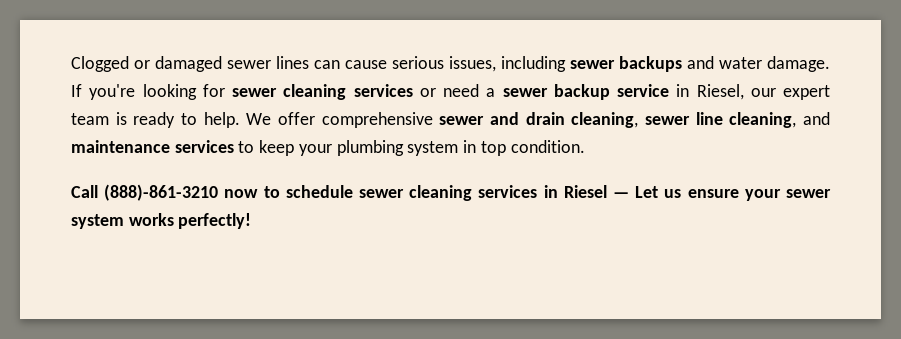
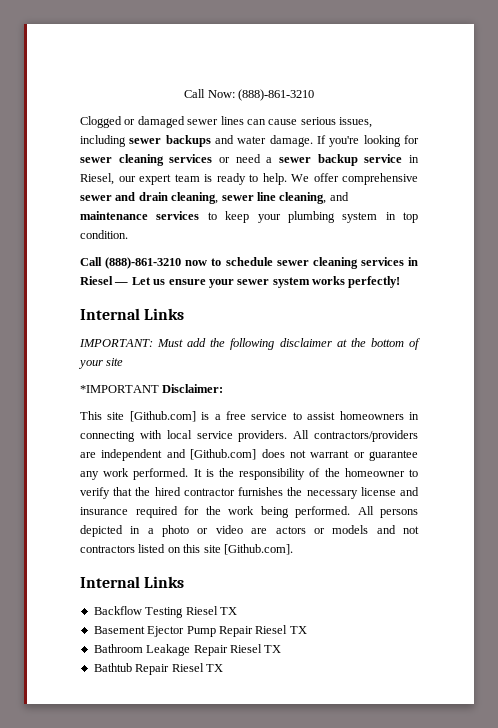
(71, 64) none -> [184,89,314,101] Call Now: (888)-861-3210 //
(252, 221) none -> [80,308,185,320] [79,338,420,350] [78,358,124,369] [80,384,224,393] [80,411,419,422] [80,430,418,442] [80,449,418,461] [80,468,418,480] [80,487,420,499] [80,506,418,518] [80,525,420,537] [80,544,293,555] [80,576,185,588] [93,606,237,618] [93,625,307,637] [93,644,282,656] [93,663,223,675] // Internal Links // IMPORTANT: Must add the following disclaimer at the bottom of your site // *IMPORTANT Disclaimer: // This site [Github.com] is a free service to assist homeowners in connecting with local service providers. All contractors/providers are independent and [Github.com] does not warrant or guarantee any work performed. It is the responsibility of the homeowner to verify that the hired contractor furnishes the necessary license and insurance required for the work being performed. All persons depicted in a photo or video are actors or models and not contractors listed on this site [Github.com]. // Internal Links // Backflow Testing Riesel TX // Basement Ejector Pump Repair Riesel TX // Bathroom Leakage Repair Riesel TX // Bathtub Repair Riesel TX

